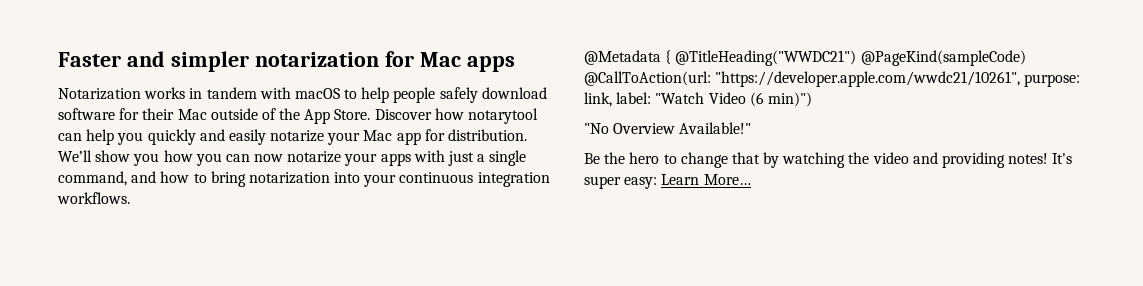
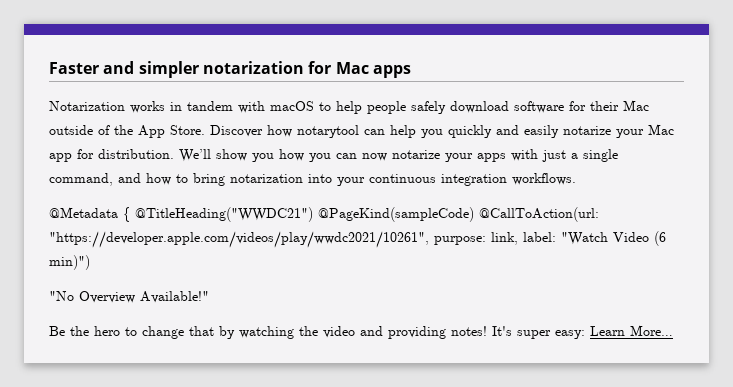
[715,71,1021,87] "https://developer.apple.com/wwdc21/10261", -> [49,231,429,248] "https://developer.apple.com/videos/play/wwdc2021/10261",

